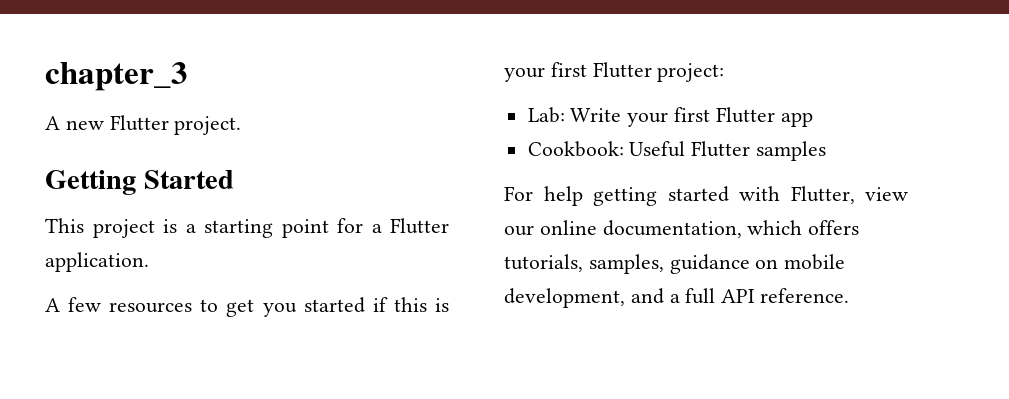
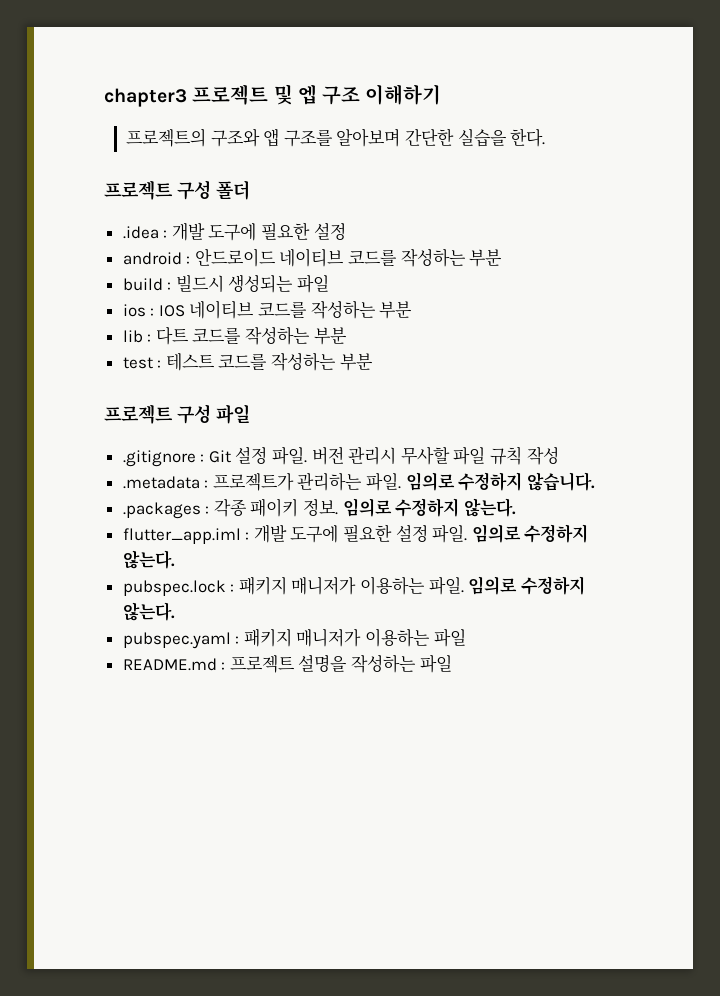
[45,62,188,91] [45,115,242,135] [45,170,234,195] [45,218,449,238] [45,252,149,272] [45,297,449,317] [504,62,725,82] [527,107,813,127] [527,141,827,161] [504,186,908,206] [504,220,860,238] [504,254,846,274] [504,288,850,308] chapter_3 // A new Flutter project. // Getting Started // This project is a starting point for a Flutter application. // A few resources to get you started if this is your first Flutter project: // Lab: Write your first Flutter app // Cookbook: Useful Flutter samples // For help getting started with Flutter, view our online documentation, which offers tutorials, samples, guidance on mobile development, and a full API reference. -> [104,84,442,107] [126,128,546,147] [104,180,250,200] [122,222,346,241] [122,248,503,267] [122,274,330,293] [122,300,413,319] [122,327,347,345] [122,352,373,371] [104,404,250,424] [122,446,559,467] [122,472,595,491] [122,498,516,519] [122,524,589,544] [122,550,175,569] [122,576,585,596] [122,602,175,621] [122,628,466,649] [122,654,452,673] chapter3 프로젝트 및 엡 구조 이해하기 // 프로젝트의 구조와 앱 구조를 알아보며 간단한 실습을 한다. // 프로젝트 구성 폴더 // .idea : 개발 도구에 필요한 설정 // android : 안드로이드 네이티브 코드를 작성하는 부분 // build : 빌드시 생성되는 파일 // ios : IOS 네이티브 코드를 작성하는 부분 // lib : 다트 코드를 작성하는 부분 // test : 테스트 코드를 작성하는 부분 // 프로젝트 구성 파일 // .gitignore : Git 설정 파일. 버전 관리시 무사할 파일 규칙 작성 // .metadata : 프로젝트가 관리하는 파일. 임의로 수정하지 않습니다. // .packages : 각종 패이키 정보. 임의로 수정하지 않는다. // flutter_app.iml : 개발 도구에 필요한 설정 파일. 임의로 수정하지 않는다. // pubspec.lock : 패키지 매니저가 이용하는 파일. 임의로 수정하지 않는다. // pubspec.yaml : 패키지 매니저가 이용하는 파일 // README.md : 프로젝트 설명을 작성하는 파일

